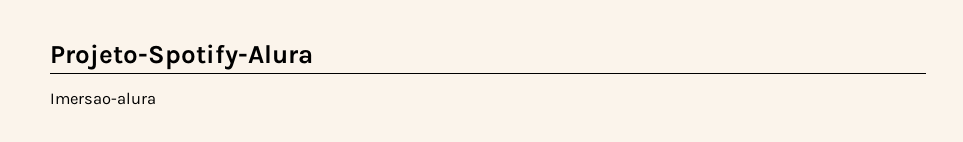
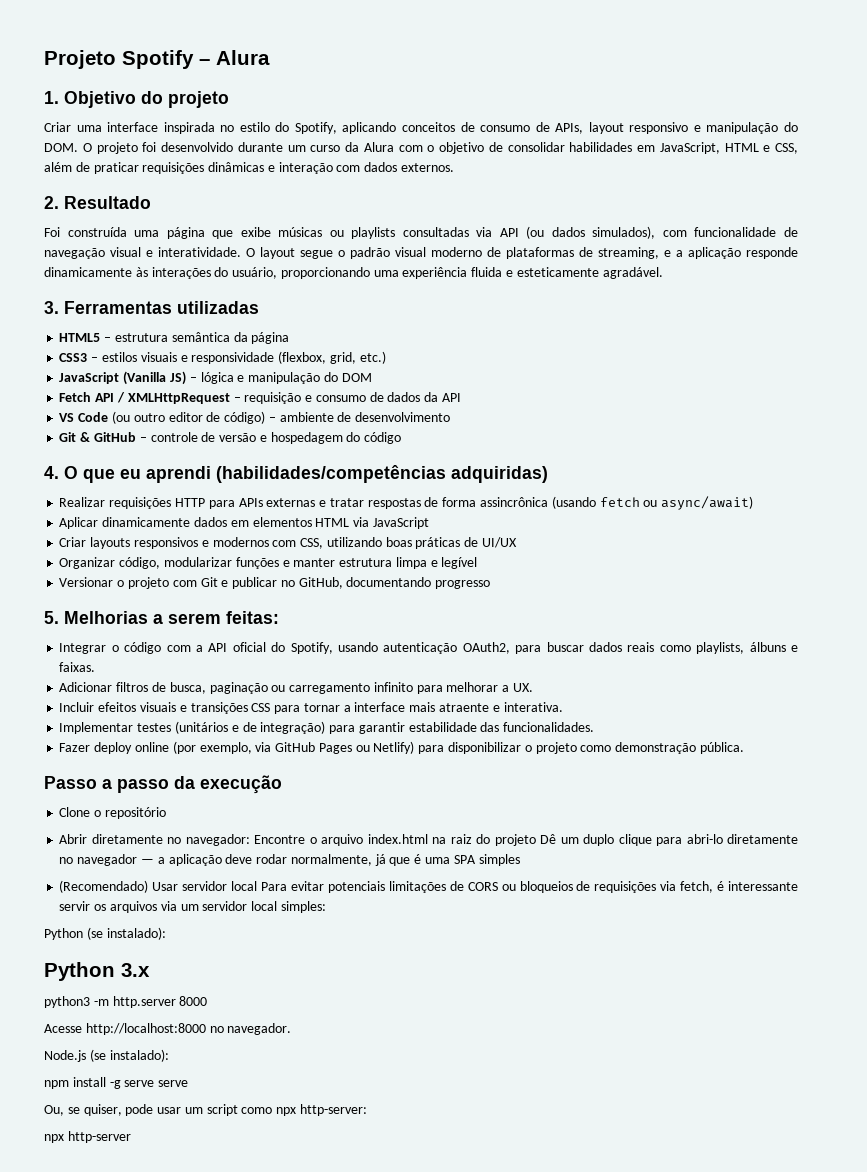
[50,44,313,70] [50,92,156,105] Projeto-Spotify-Alura // Imersao-alura -> [44,50,270,69] [44,91,229,108] [44,122,798,134] [44,142,798,154] [44,162,455,174] [44,196,151,209] [44,226,798,239] [44,247,798,259] [44,267,663,279] [44,301,259,314] [59,332,290,344] [59,351,386,364] [59,371,372,385] [59,392,461,404] [59,411,451,424] [59,432,402,444] [44,465,548,483] [59,496,754,510] [59,517,429,529] [59,537,517,549] [59,557,478,569] [59,577,491,589] [44,611,279,624] [59,642,798,654] [59,662,96,672] [59,682,533,694] [59,702,563,714] [59,721,595,734] [59,741,744,754] [44,775,282,794] [59,807,166,819] [59,834,798,846] [59,854,520,866] [59,880,798,893] [59,901,326,913] [44,927,166,940] [44,962,150,981] [44,996,208,1008] [44,1023,292,1035] [44,1049,169,1062] [44,1077,189,1089] [44,1104,368,1116] [44,1131,131,1143] Projeto Spotify – Alura // 1. Objetivo do projeto // Criar uma interface inspirada no estilo do Spotify, aplicando conceitos de consumo de APIs, layout responsivo e manipulação do DOM. O projeto foi desenvolvido durante um curso da Alura com o objetivo de consolidar habilidades em JavaScript, HTML e CSS, além de praticar requisições dinâmicas e interação com dados externos. // 2. Resultado // Foi construída uma página que exibe músicas ou playlists consultadas via API (ou dados simulados), com funcionalidade de navegação visual e interatividade. O layout segue o padrão visual moderno de plataformas de streaming, e a aplicação responde dinamicamente às interações do usuário, proporcionando uma experiência fluida e esteticamente agradável. // 3. Ferramentas utilizadas // HTML5 – estrutura semântica da página // CSS3 – estilos visuais e responsividade (flexbox, grid, etc.) // JavaScript (Vanilla JS) – lógica e manipulação do DOM // Fetch API / XMLHttpRequest – requisição e consumo de dados da API // VS Code (ou outro editor de código) – ambiente de desenvolvimento // Git & GitHub – controle de versão e hospedagem do código // 4. O que eu aprendi (habilidades/competências adquiridas) // Realizar requisições HTTP para APIs externas e tratar respostas de forma assincrônica (usando fetch ou async/await) // Aplicar dinamicamente dados em elementos HTML via JavaScript // Criar layouts responsivos e modernos com CSS, utilizando boas práticas de UI/UX // Organizar código, modularizar funções e manter estrutura limpa e legível // Versionar o projeto com Git e publicar no GitHub, documentando progresso // 5. Melhorias a serem feitas: // Integrar o código com a API oficial do Spotify, usando autenticação OAuth2, para buscar dados reais como playlists, álbuns e faixas. // Adicionar filtros de busca, paginação ou carregamento infinito para melhorar a UX. // Incluir efeitos visuais e transições CSS para tornar a interface mais atraente e interativa. // Implementar testes (unitários e de integração) para garantir estabilidade das funcionalidades. // Fazer deploy online (por exemplo, via GitHub Pages ou Netlify) para disponibilizar o projeto como demonstração pública. // Passo a passo da execução // Clone o repositório // Abrir diretamente no navegador: Encontre o arquivo index.html na raiz do projeto Dê um duplo clique para abri-lo diretamente no navegador — a aplicação deve rodar normalmente, já que é uma SPA simples // (Recomendado) Usar servidor local Para evitar potenciais limitações de CORS ou bloqueios de requisições via fetch, é interessante servir os arquivos via um servidor local simples: // Python (se instalado): // Python 3.x // python3 -m http.server 8000 // Acesse http://localhost:8000 no navegador. // Node.js (se instalado): // npm install -g serve serve // Ou, se quiser, pode usar um script como npx http-server: // npx http-server

